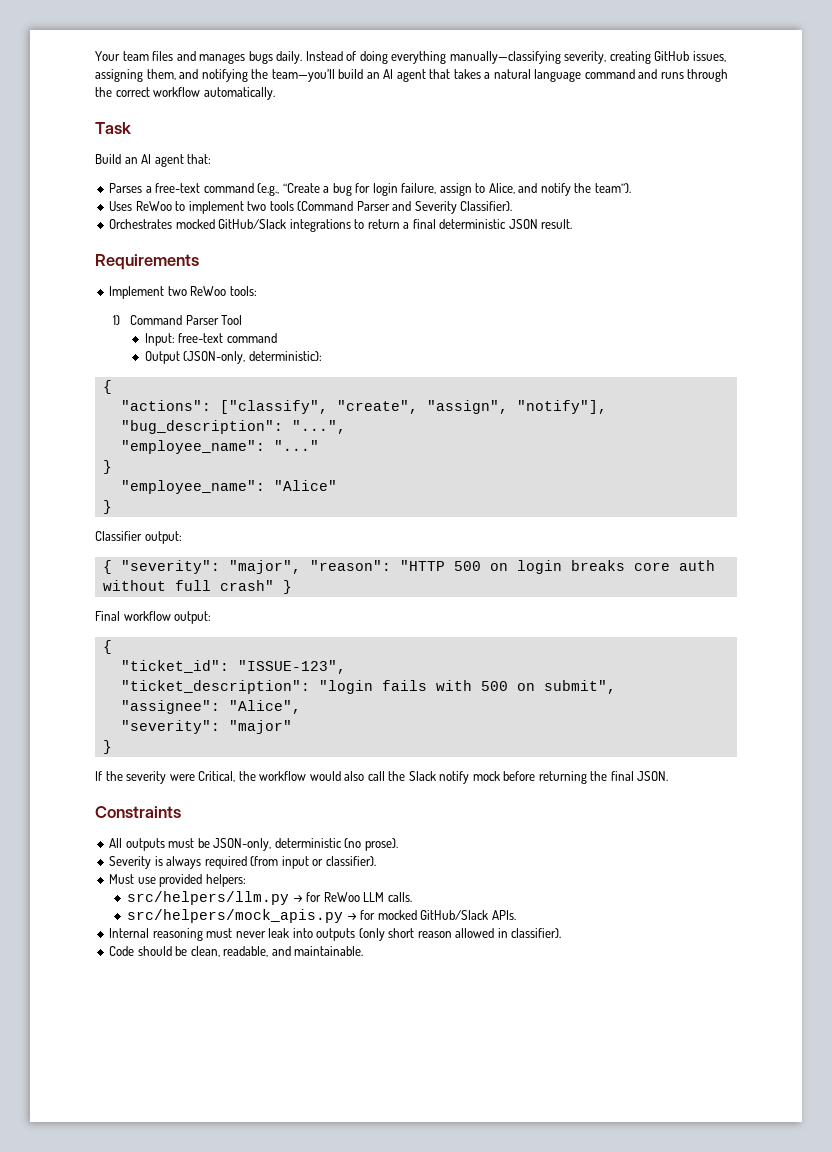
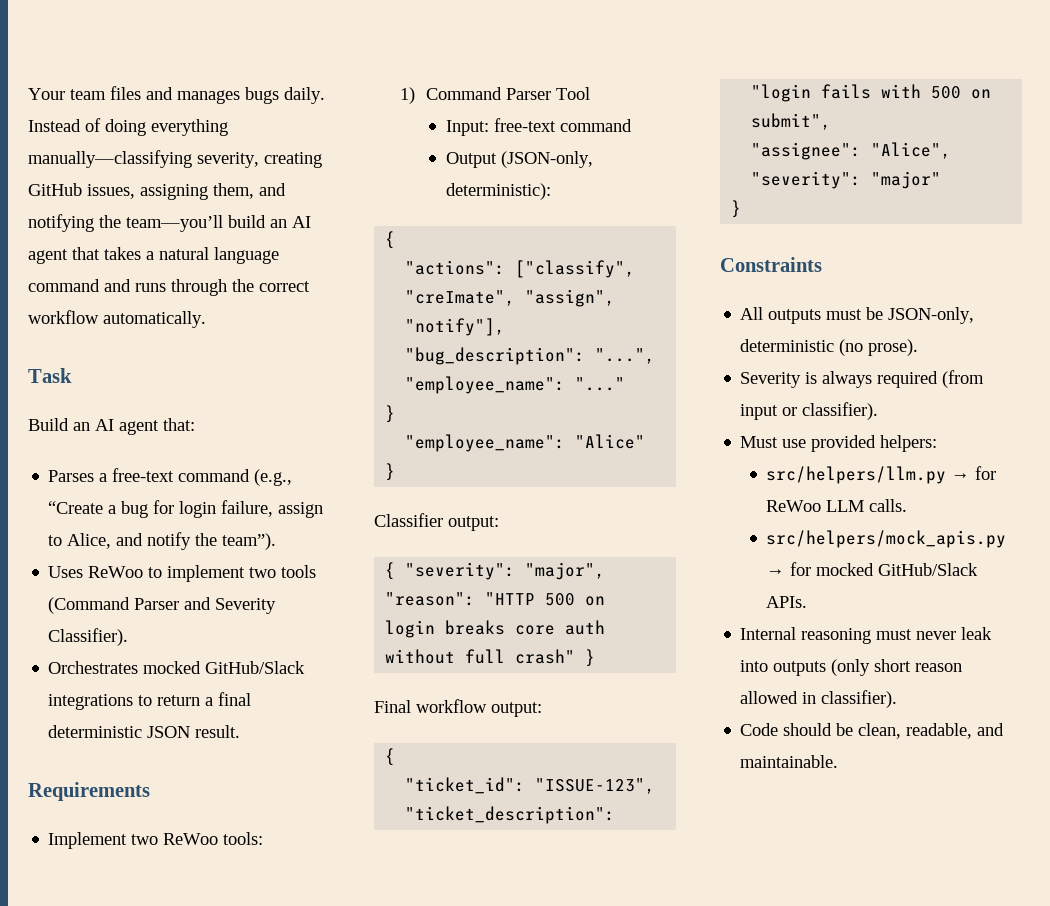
[336,400,418,414] "create", -> [405,290,516,306] "creImate",
[95,771,669,784] // If the severity were Critical, the workflow would also call the Slack notify mock before returning the final JSON. -> (742, 209) none

